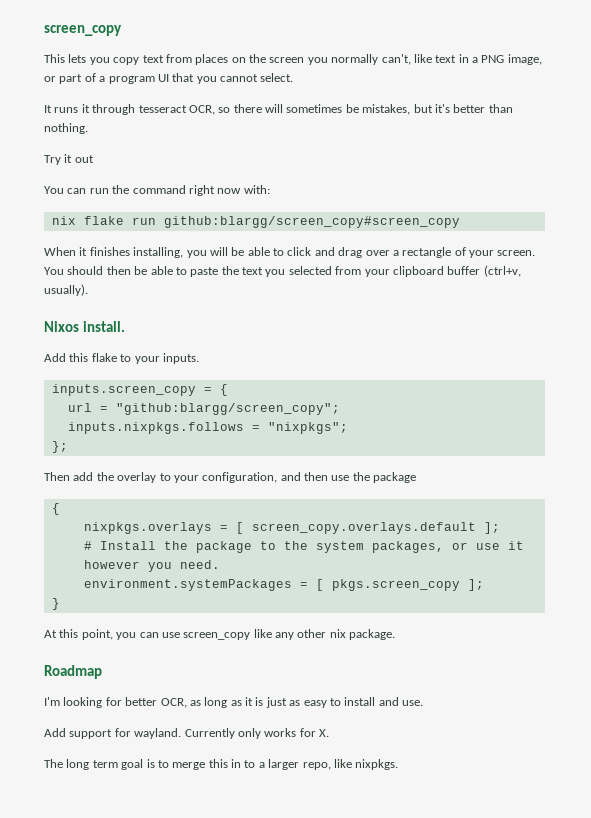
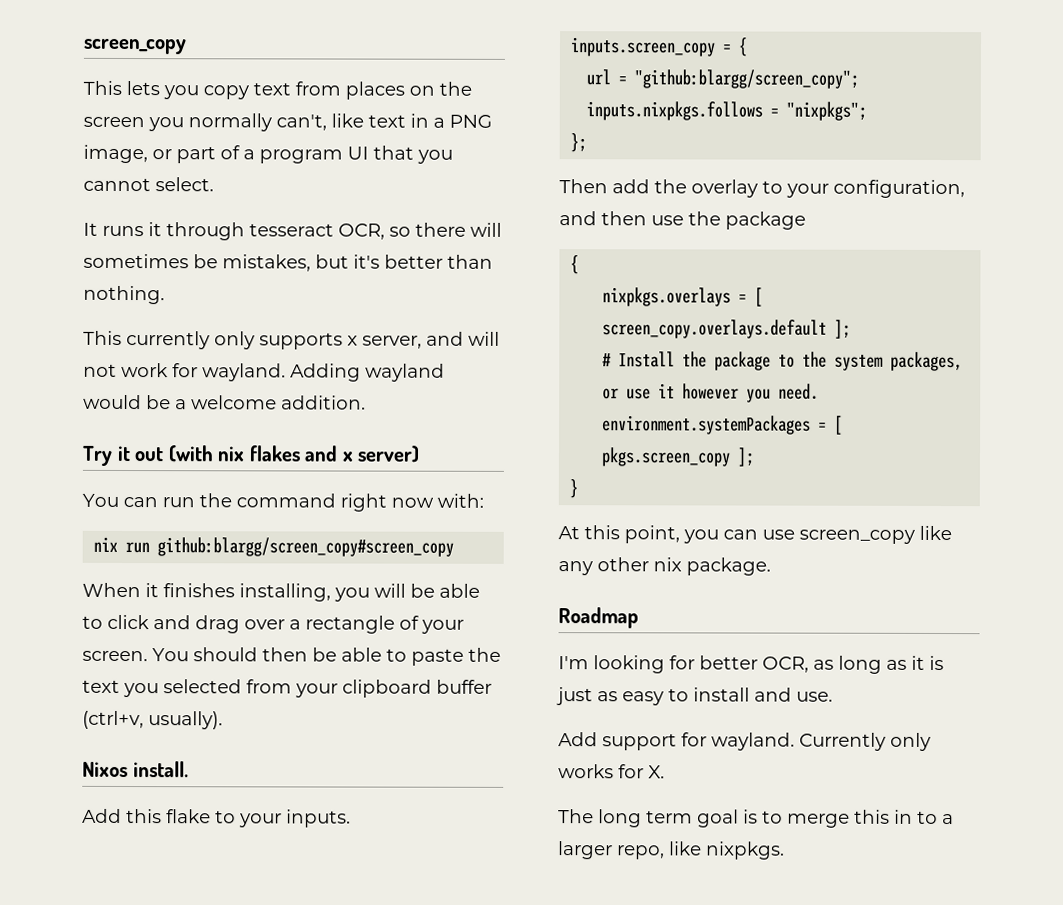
[44,154,94,165] Try it out -> [83,330,500,350] [83,362,445,382] [83,394,366,410] [82,445,421,466] This currently only supports x server, and will not work for wayland. Adding wayland would be a welcome addition. // Try it out (with nix flakes and x server)
[83,216,124,225] flake -> (119, 544) none

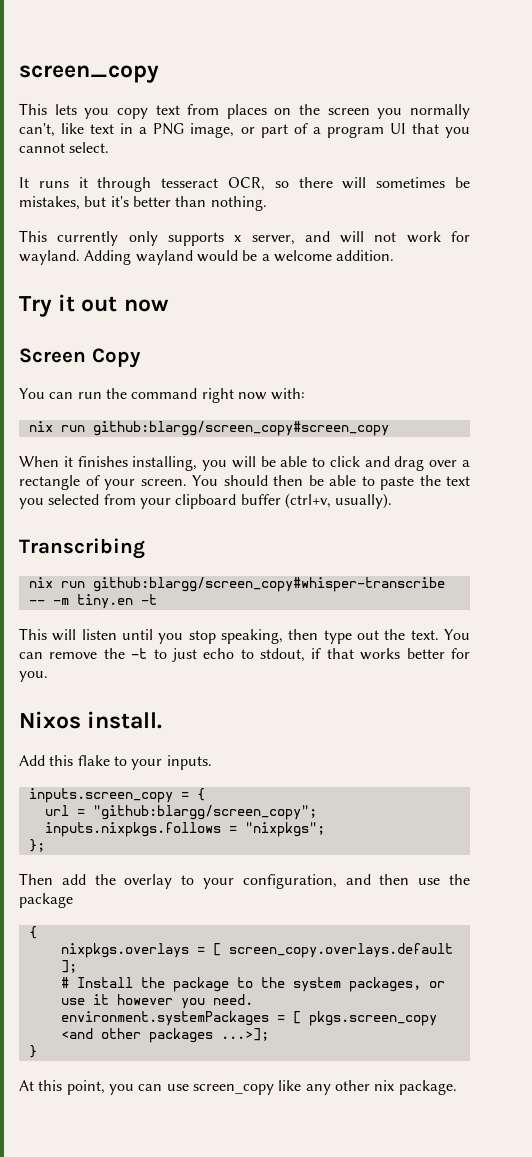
[167,445,421,463] (with nix flakes and x server) -> [123,299,169,312] [19,348,141,368] now // Screen Copy
(223, 720) none -> [19,538,145,559] [28,577,445,592] [28,594,157,609] [19,628,470,644] [19,648,470,662] [19,671,48,682] // Transcribing // nix run github:blargg/screen_copy#whisper-transcribe -- -m tiny.en -t // This will listen until you stop speaking, then type out the text. You can remove the -t to just echo to stdout, if that works better for you.
[737,447,756,467] ]; -> [60,1028,269,1043] <and other packages ...>];
[558,607,639,629] [558,655,944,674] [556,687,833,706] [558,732,931,751] [558,764,665,779] [558,809,954,828] [558,841,785,860] // Roadmap // I'm looking for better OCR, as long as it is just as easy to install and use. // Add support for wayland. Currently only works for X. // The long term goal is to merge this in to a larger repo, like nixpkgs. -> (457, 1087) none

